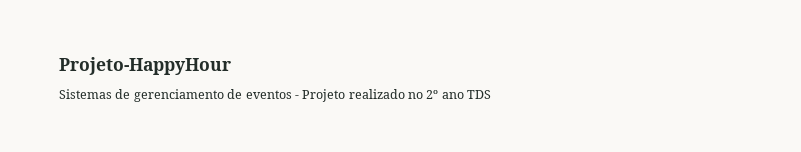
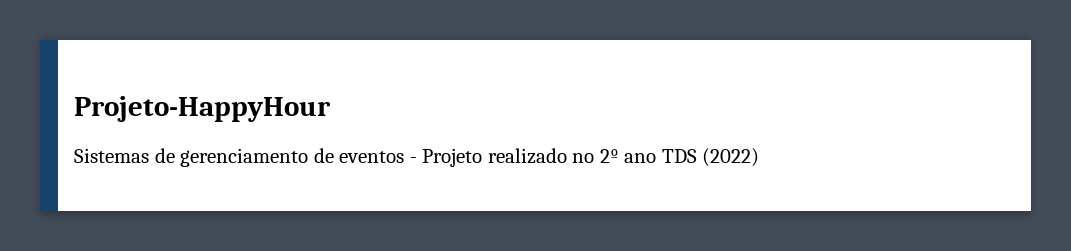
(492, 94) none -> [702,148,760,167] (2022)

